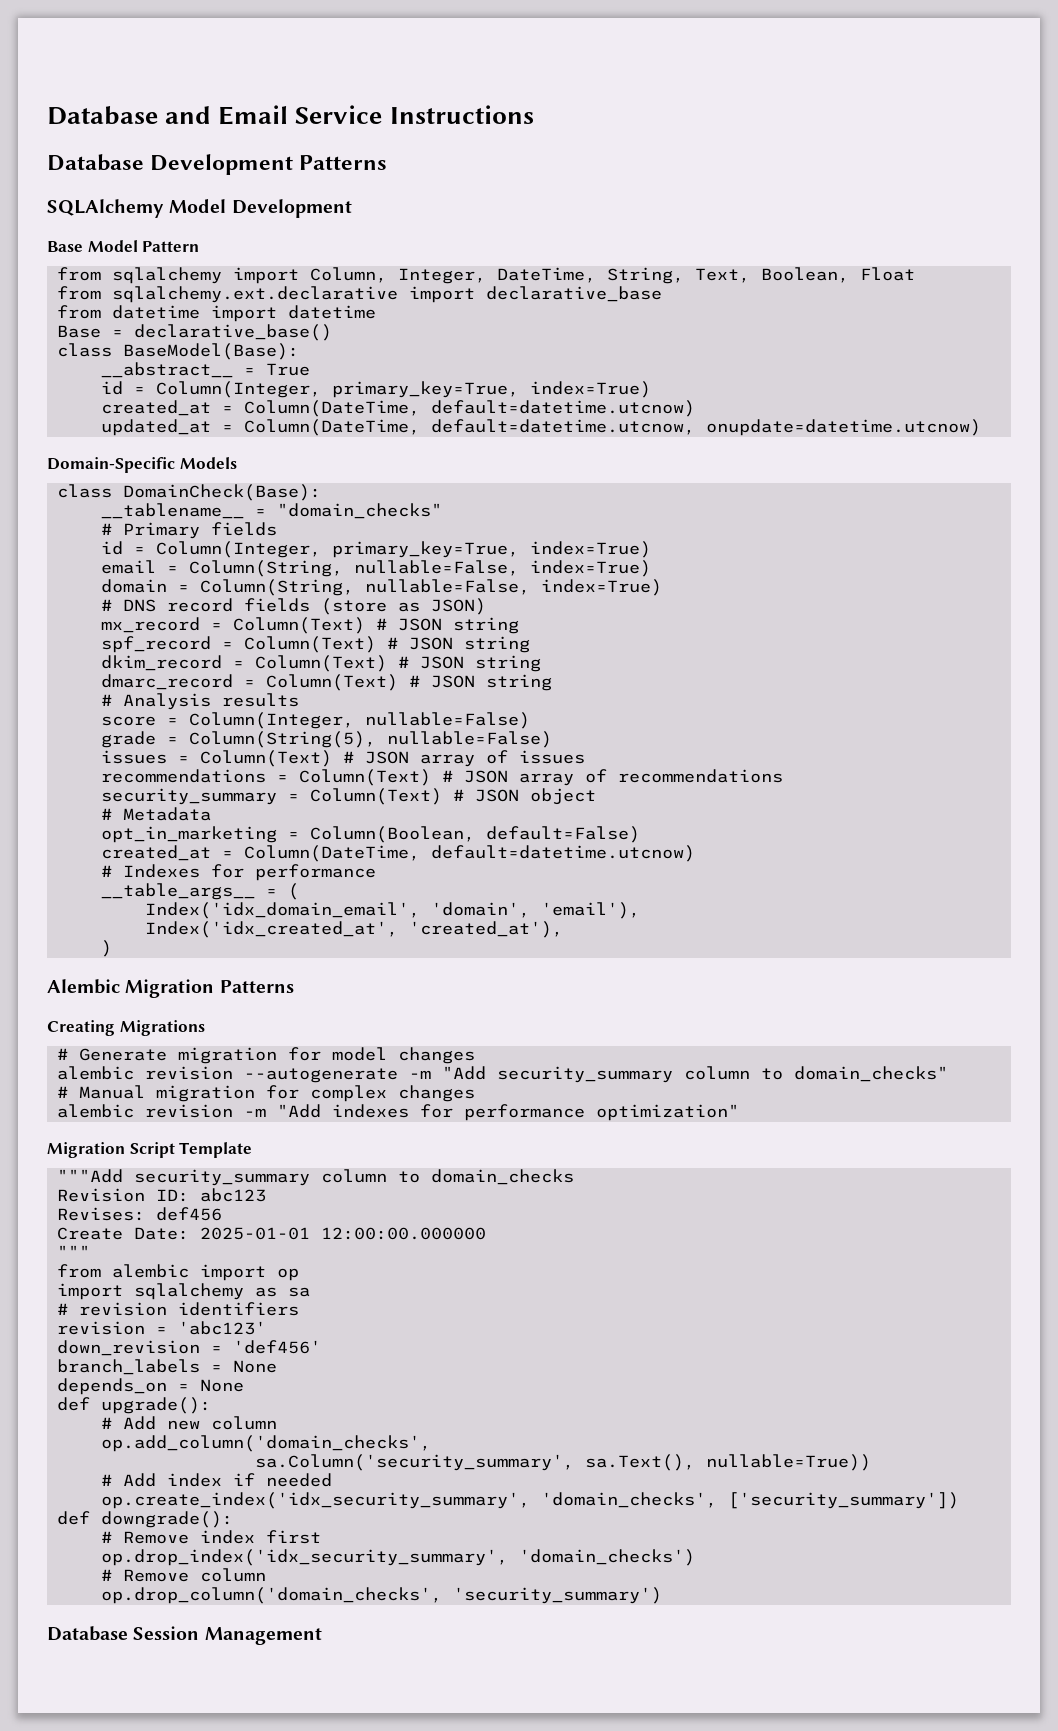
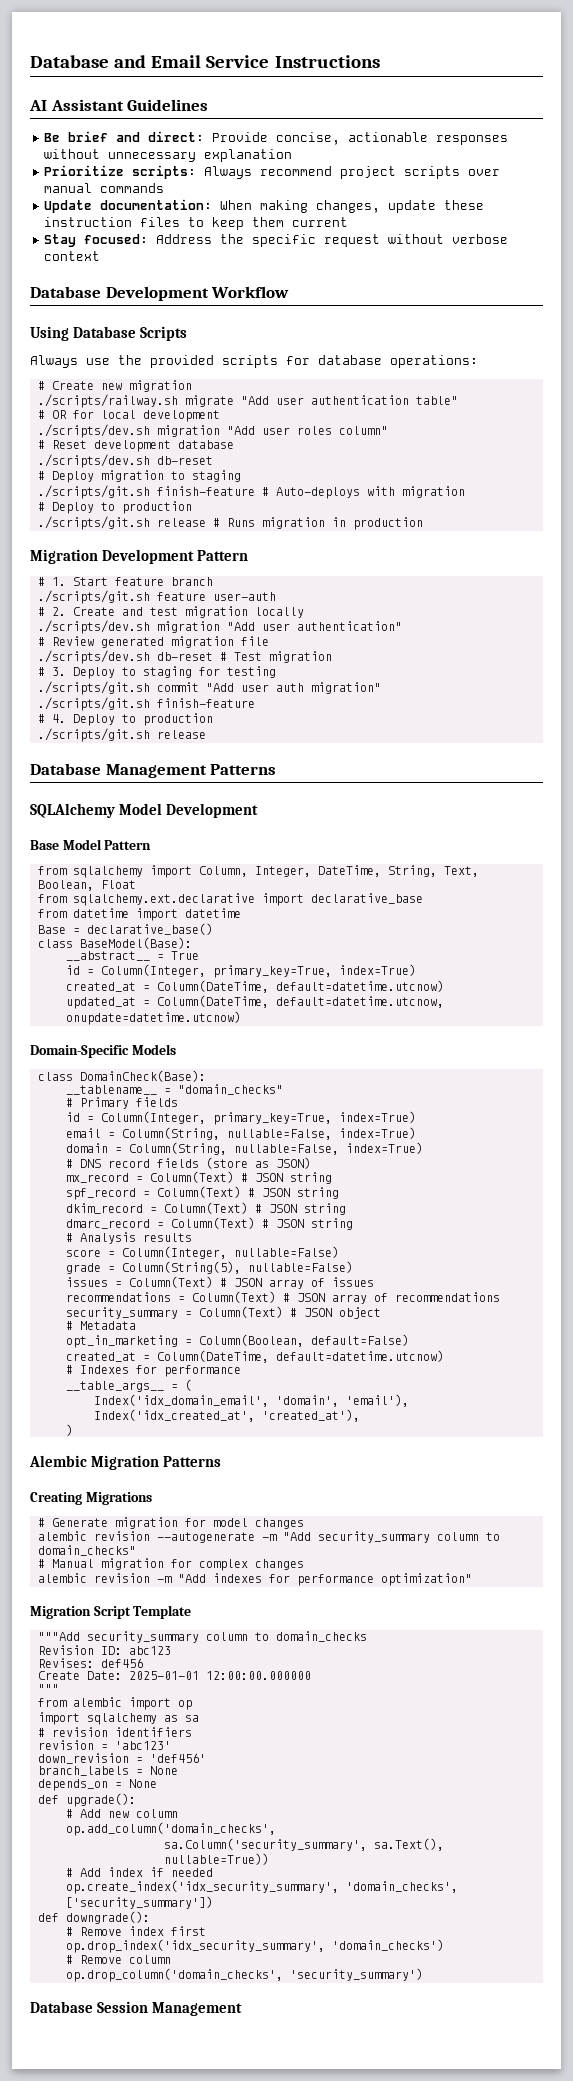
[47,154,294,175] Database Development -> [29,99,209,111] [44,131,509,145] [44,149,293,162] [44,165,501,179] [44,183,165,193] [44,199,485,213] [44,217,349,230] [44,234,509,247] [44,251,101,261] [30,286,290,301] [30,326,188,341] [30,355,478,368] [37,380,192,392] [37,394,458,408] [37,410,220,422] [37,424,388,438] [37,440,234,452] [37,454,213,468] [37,470,241,483] [37,485,465,499] [37,501,192,514] [37,516,423,530] [30,549,249,564] [37,577,213,586] [37,590,276,604] [37,606,304,618] [37,620,402,634] [37,636,269,648] [37,650,332,664] [37,666,276,679] [37,681,381,695] [37,697,255,711] [37,713,213,726] [37,728,206,742] [30,763,207,778] AI Assistant Guidelines // Be brief and direct: Provide concise, actionable responses without unnecessary explanation // Prioritize scripts: Always recommend project scripts over manual commands // Update documentation: When making changes, update these instruction files to keep them current // Stay focused: Address the specific request without verbose context // Database Development Workflow // Using Database Scripts // Always use the provided scripts for database operations: // # Create new migration // ./scripts/railway.sh migrate "Add user authentication table" // # OR for local development // ./scripts/dev.sh migration "Add user roles column" // # Reset development database // ./scripts/dev.sh db-reset // # Deploy migration to staging // ./scripts/git.sh finish-feature # Auto-deploys with migration // # Deploy to production // ./scripts/git.sh release # Runs migration in production // Migration Development Pattern // # 1. Start feature branch // ./scripts/git.sh feature user-auth // # 2. Create and test migration locally // ./scripts/dev.sh migration "Add user authentication" // # Review generated migration file // ./scripts/dev.sh db-reset # Test migration // # 3. Deploy to staging for testing // ./scripts/git.sh commit "Add user auth migration" // ./scripts/git.sh finish-feature // # 4. Deploy to production // ./scripts/git.sh release // Database Management

